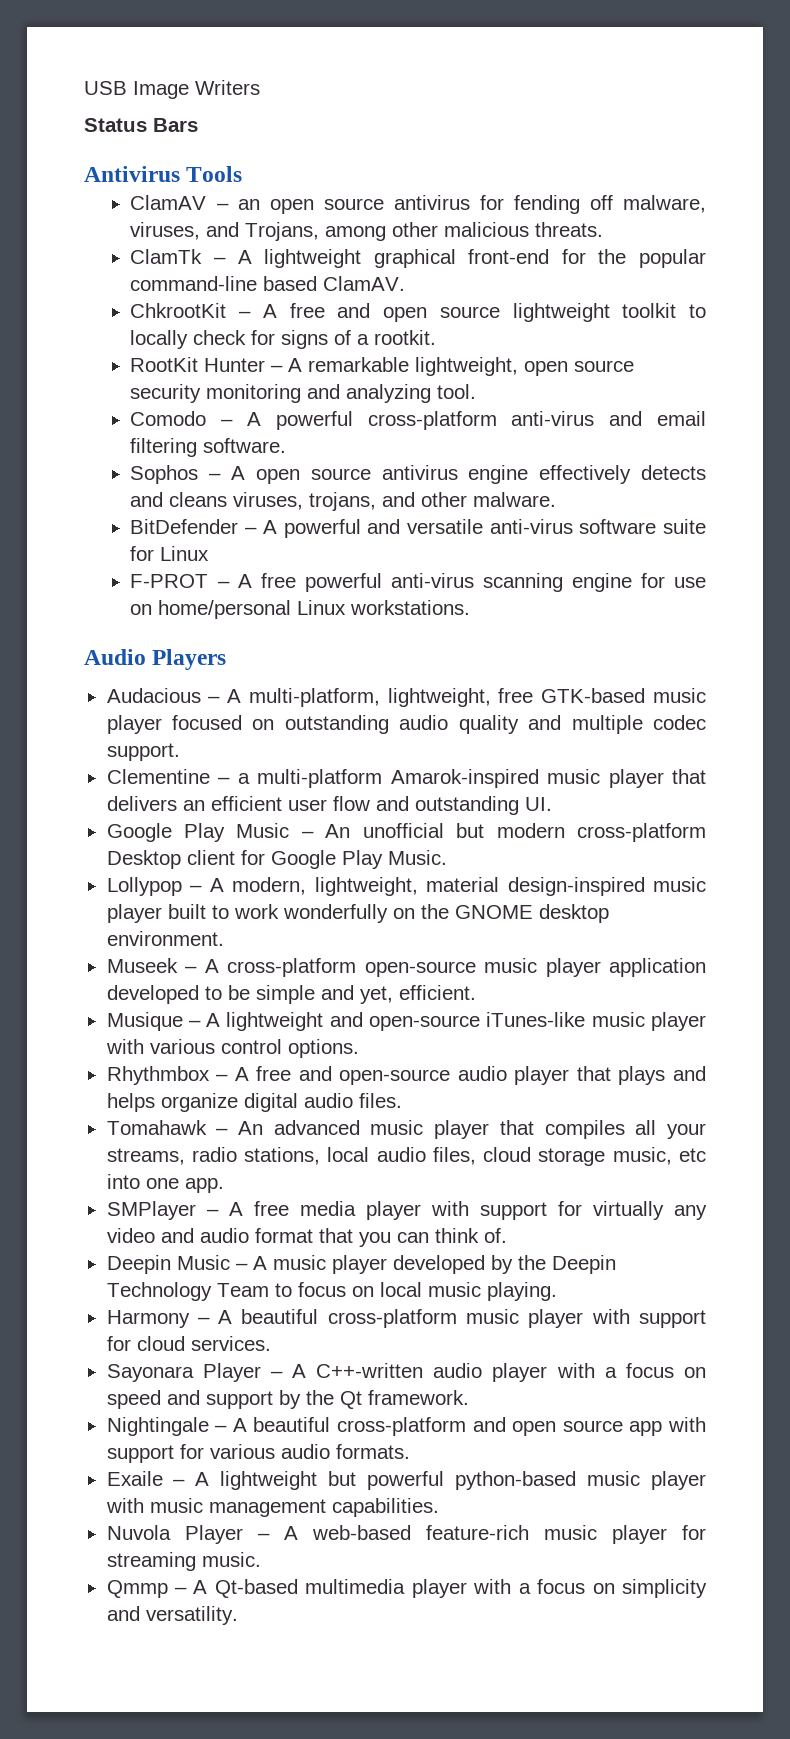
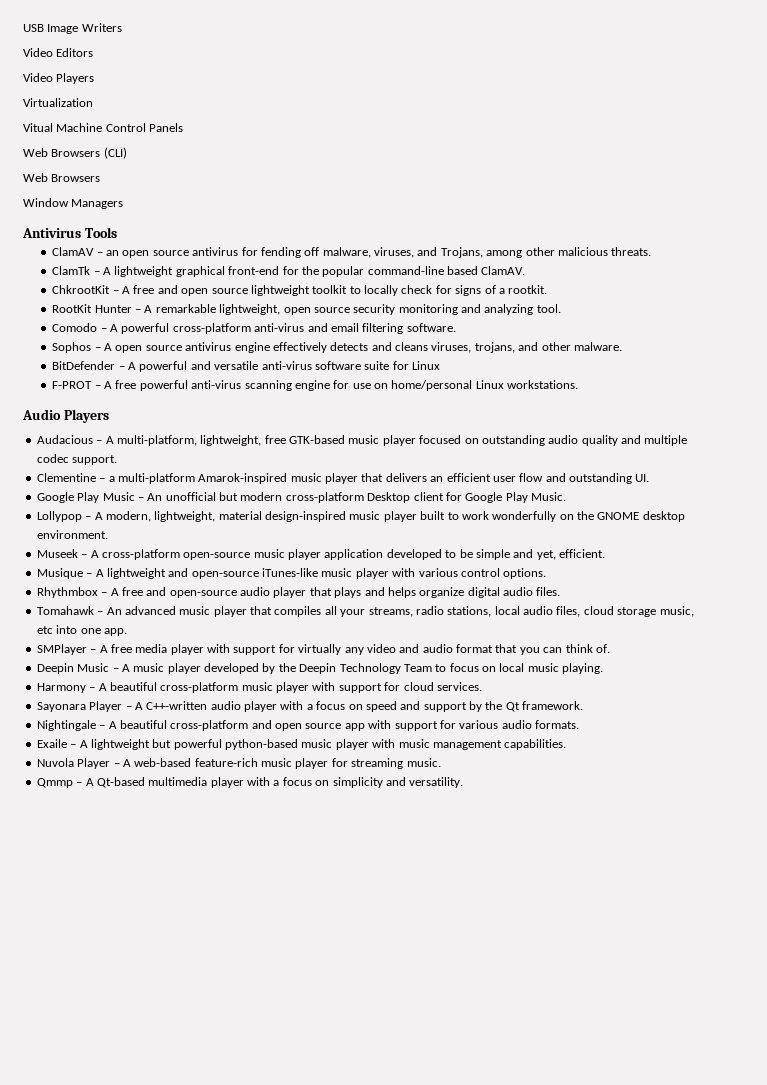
[84,118,198,132] Status Bars -> [23,48,94,57] [23,73,95,84] [23,98,93,107] [23,123,184,132] [23,147,127,159] [23,173,101,182] [23,198,124,209] Video Editors // Video Players // Virtualization // Vitual Machine Control Panels // Web Browsers (CLI) // Web Browsers // Window Managers

